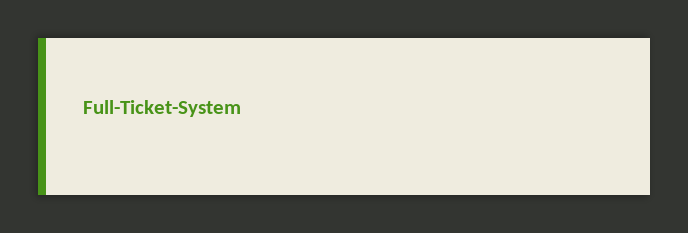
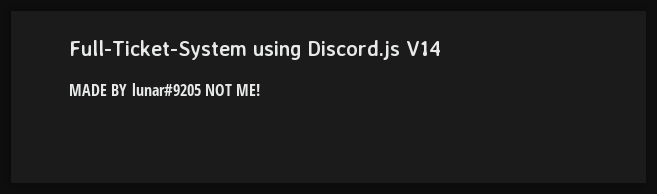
(241, 108) none -> [252,40,441,60] [69,83,261,96] using Discord.js V14 // MADE BY lunar#9205 NOT ME!

